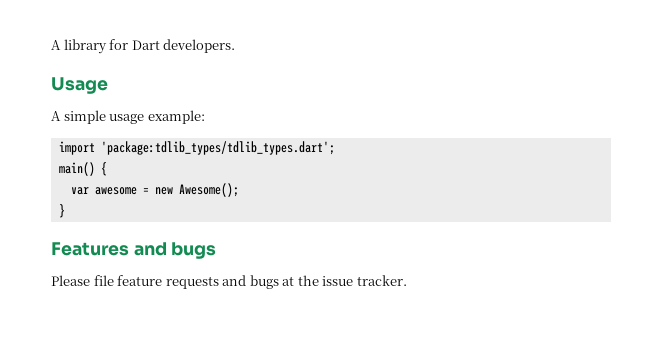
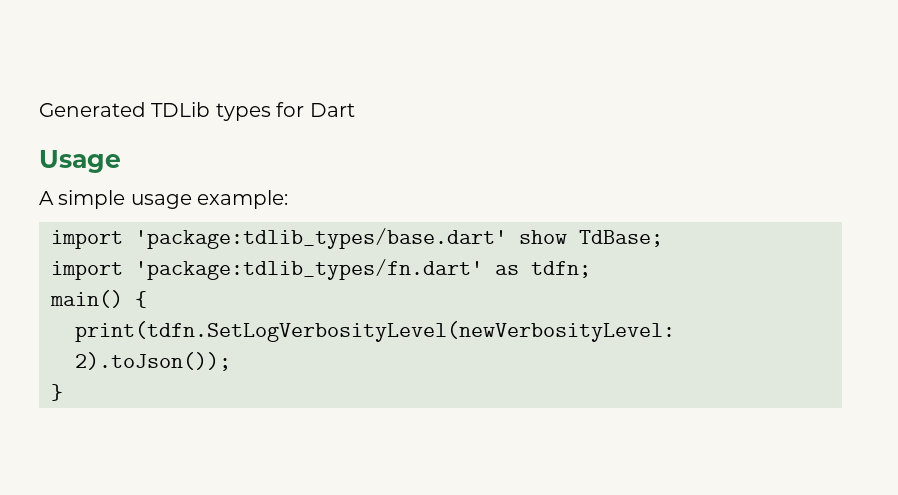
[51,39,107,54] A library -> [39,102,271,121] Generated TDLib types
[163,39,236,53] developers. -> (355, 110) none
[100,141,335,155] [58,162,107,176] [70,183,239,197] [58,204,65,218] [51,242,217,259] [51,275,407,289] 'package:tdlib_types/tdlib_types.dart'; // main() { // var awesome = new Awesome(); // } // Features and bugs // Please file feature requests and bugs at the issue tracker. -> [135,228,663,249] [51,259,591,280] [50,290,147,308] [75,321,675,342] [75,352,231,371] [51,384,63,401] 'package:tdlib_types/base.dart' show TdBase; // import 'package:tdlib_types/fn.dart' as tdfn; // main() { // print(tdfn.SetLogVerbosityLevel(newVerbosityLevel: 2).toJson()); // }

